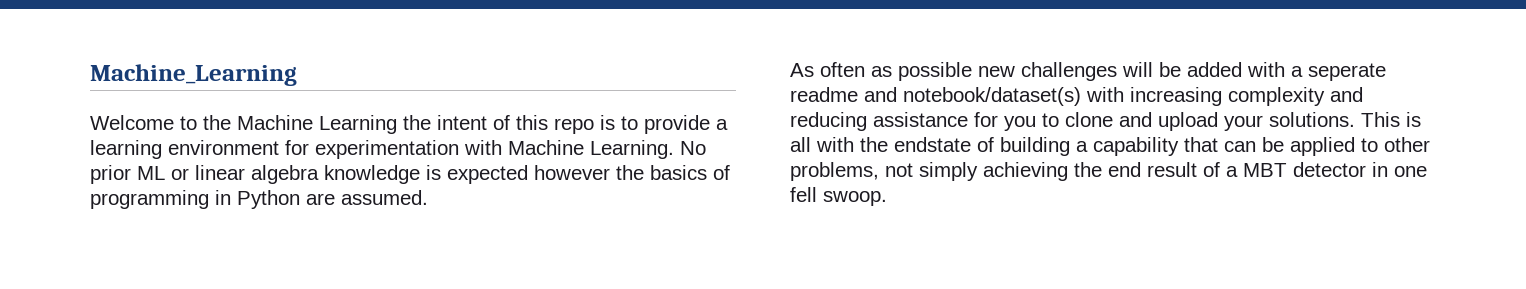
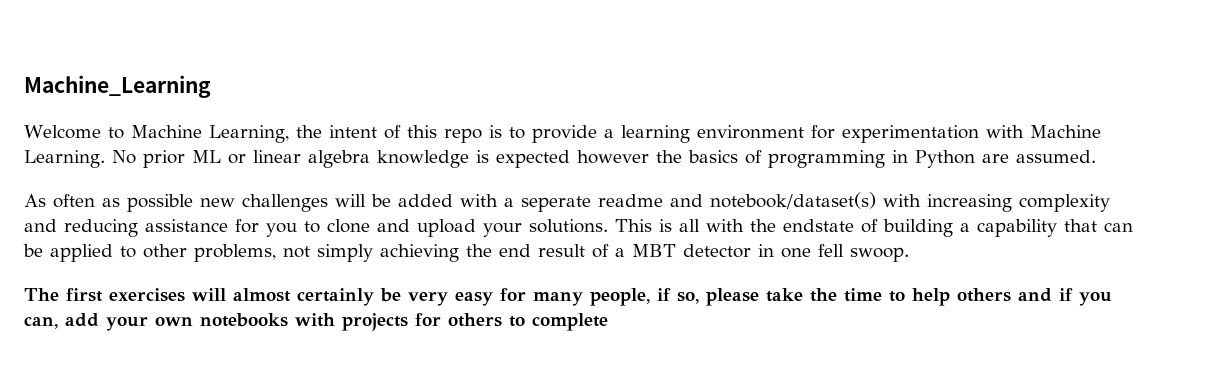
[203,115,397,134] the Machine Learning -> [130,125,289,143] Machine Learning,
(887, 198) none -> [24,288,1112,306] [24,313,608,331] // The first exercises will almost certainly be very easy for many people, if so, please take the time to help others and if you can, add your own notebooks with projects for others to complete

